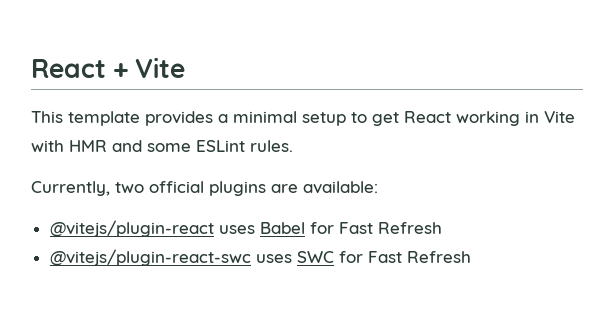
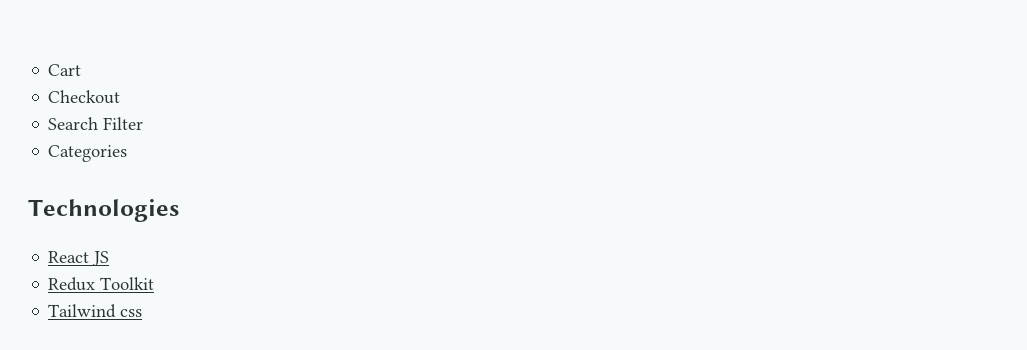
[31,57,186,78] [31,111,575,126] [31,140,293,152] [31,181,378,196] [49,220,442,237] [49,249,471,266] React + Vite // This template provides a minimal setup to get React working in Vite with HMR and some ESLint rules. // Currently, two official plugins are available: // @vitejs/plugin-react uses Babel for Fast Refresh // @vitejs/plugin-react-swc uses SWC for Fast Refresh -> [48,64,82,76] [48,90,121,104] [48,117,144,130] [48,145,128,162] [28,199,179,222] [48,251,110,266] [48,277,155,291] [48,304,143,318] Cart // Checkout // Search Filter // Categories // Technologies // React JS // Redux Toolkit // Tailwind css

